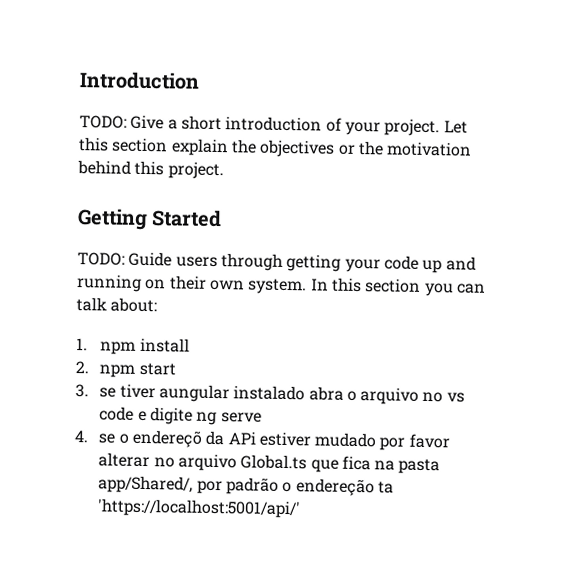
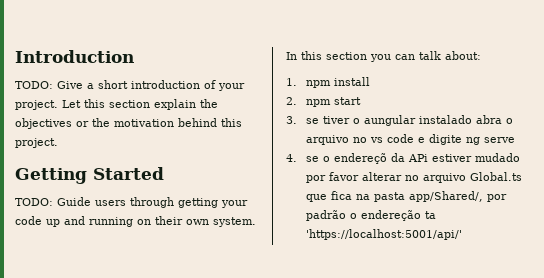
(156, 391) none -> [352,118,360,124] o

